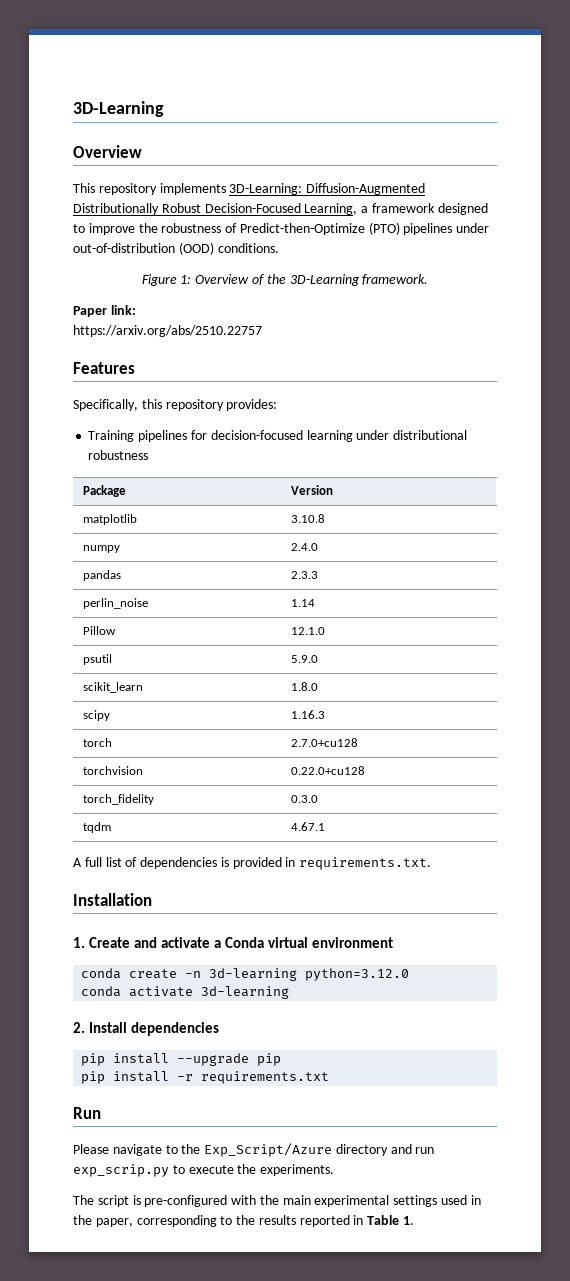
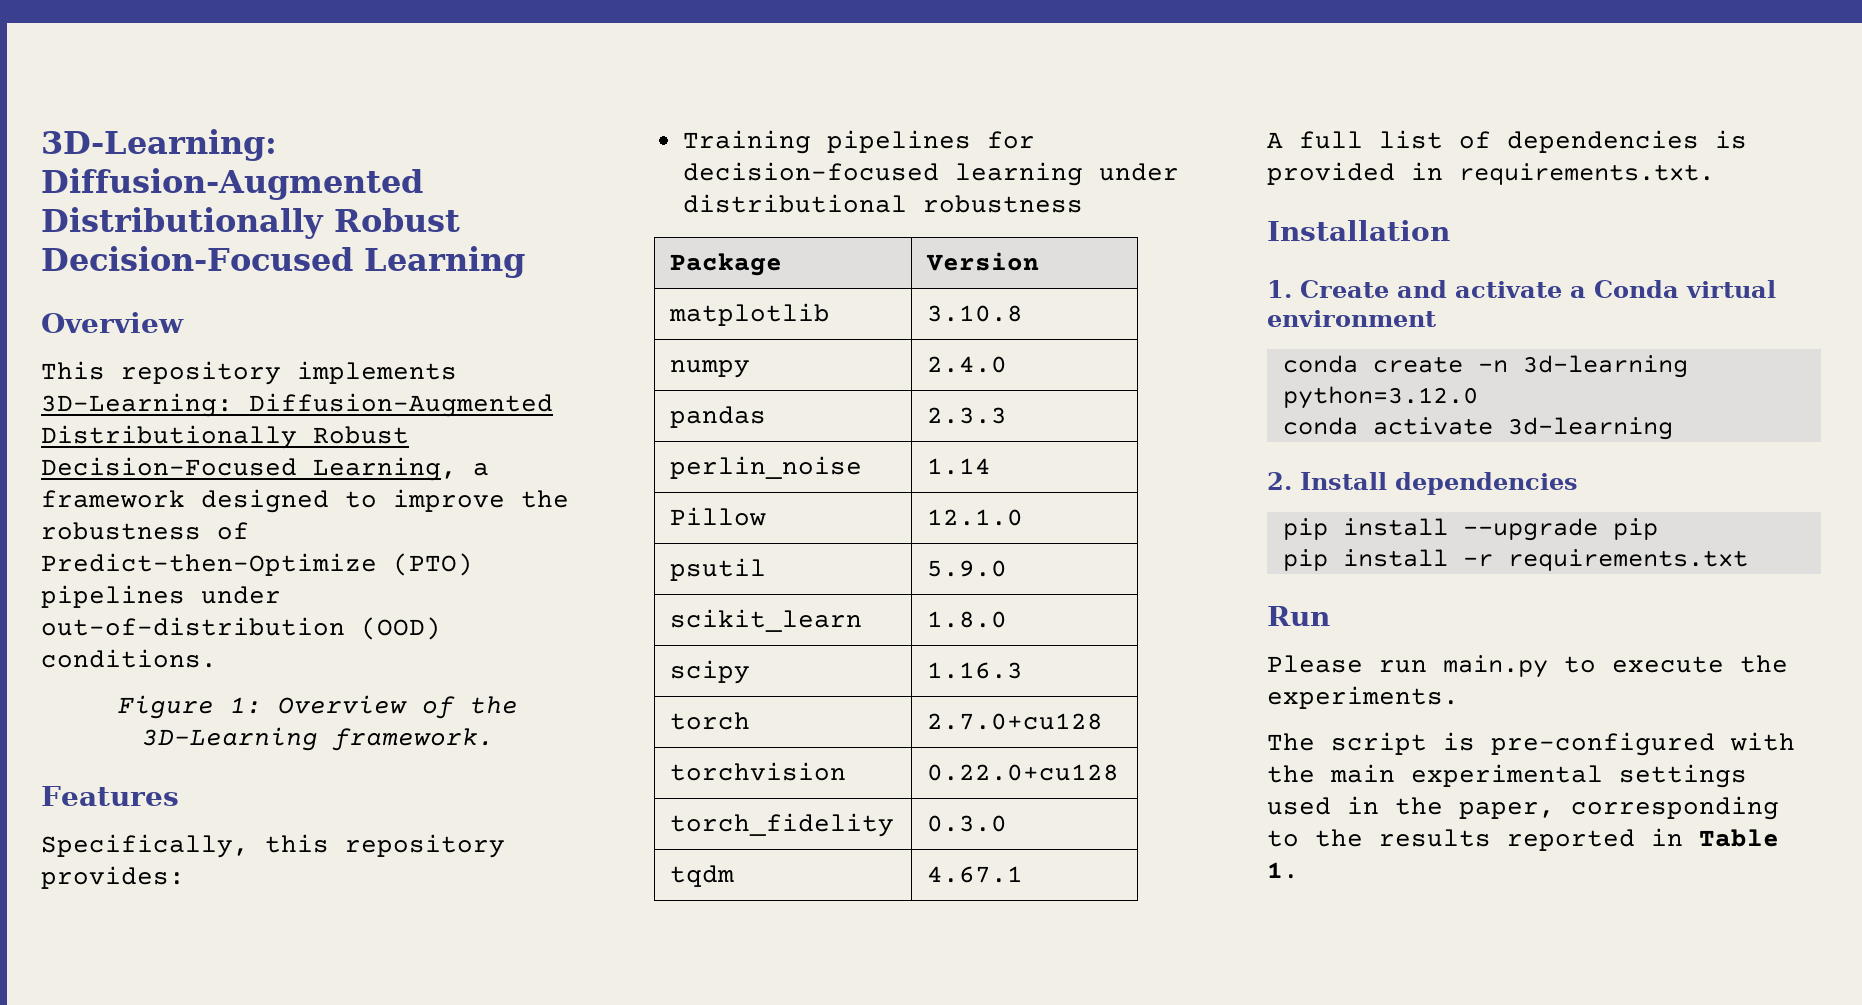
[73,101,164,117] 3D-Learning -> [41,129,277,161] [41,168,423,200] [41,207,460,239] [41,246,525,278] 3D-Learning: Diffusion-Augmented Distributionally Robust Decision-Focused Learning
[73,305,136,317] [73,325,262,337] // Paper link: // https://arxiv.org/abs/2510.22757 -> (494, 739) none
[112,1143,435,1157] [73,1164,169,1177] navigate to the Exp_Script/Azure directory and run exp_scrip.py -> [1379,655,1548,678] run main.py

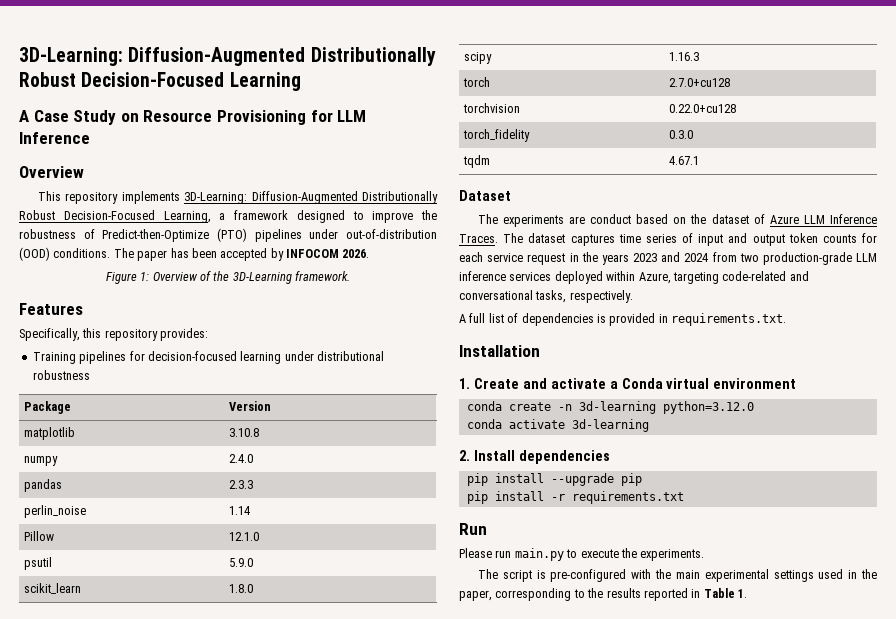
(525, 262) none -> [19,110,367,125] [19,132,90,144] // A Case Study on Resource Provisioning for LLM Inference
(217, 658) none -> [113,248,370,261] The paper has been accepted by INFOCOM 2026.
(1024, 874) none -> [459,190,511,201] [477,214,877,227] [459,233,877,246] [459,252,877,265] [459,271,809,284] [459,290,633,303] // Dataset // The experiments are conduct based on the dataset of Azure LLM Inference Traces. The dataset captures time series of input and output token counts for each service request in the years 2023 and 2024 from two production-grade LLM inference services deployed within Azure, targeting code-related and conversational tasks, respectively.

